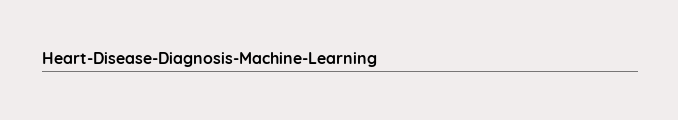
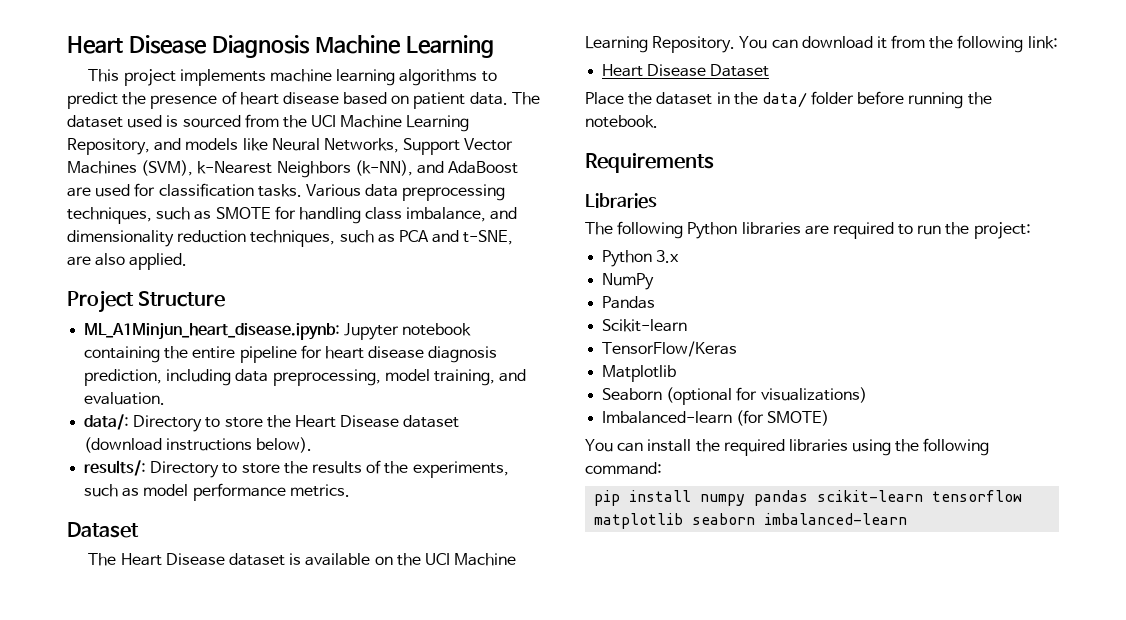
[42,52,377,67] Heart-Disease-Diagnosis-Machine-Learning -> [67,35,494,58] [88,69,497,86] [67,91,540,109] [67,114,470,132] [67,138,514,155] [67,160,519,178] [67,183,506,201] [67,206,518,224] [67,230,514,247] [67,253,188,270] [67,290,226,313] [84,322,472,340] [84,345,498,363] [84,369,527,386] [84,392,166,405] [84,414,460,432] [84,437,313,453] [84,460,509,478] [84,483,350,501] [67,522,139,538] [88,553,517,566] [585,35,1058,53] [602,64,770,77] [585,91,992,109] [585,115,658,128] [585,153,714,173] [585,193,657,209] [585,221,1031,239] [602,250,680,267] [602,273,655,290] [602,296,656,309] [602,319,688,332] [602,341,738,357] [602,365,677,382] [602,387,867,405] [602,410,830,426] [585,438,990,456] [585,462,662,475] [594,490,1023,506] [594,513,908,529] Heart Disease Diagnosis Machine Learning // This project implements machine learning algorithms to predict the presence of heart disease based on patient data. The dataset used is sourced from the UCI Machine Learning Repository, and models like Neural Networks, Support Vector Machines (SVM), k-Nearest Neighbors (k-NN), and AdaBoost are used for classification tasks. Various data preprocessing techniques, such as SMOTE for handling class imbalance, and dimensionality reduction techniques, such as PCA and t-SNE, are also applied. // Project Structure // ML_A1Minjun_heart_disease.ipynb: Jupyter notebook containing the entire pipeline for heart disease diagnosis prediction, including data preprocessing, model training, and evaluation. // data/: Directory to store the Heart Disease dataset (download instructions below). // results/: Directory to store the results of the experiments, such as model performance metrics. // Dataset // The Heart Disease dataset is available on the UCI Machine Learning Repository. You can download it from the following link: // Heart Disease Dataset // Place the dataset in the data/ folder before running the notebook. // Requirements // Libraries // The following Python libraries are required to run the project: // Python 3.x // NumPy // Pandas // Scikit-learn // TensorFlow/Keras // Matplotlib // Seaborn (optional for visualizations) // Imbalanced-learn (for SMOTE) // You can install the required libraries using the following command: // pip install numpy pandas scikit-learn tensorflow matplotlib seaborn imbalanced-learn

